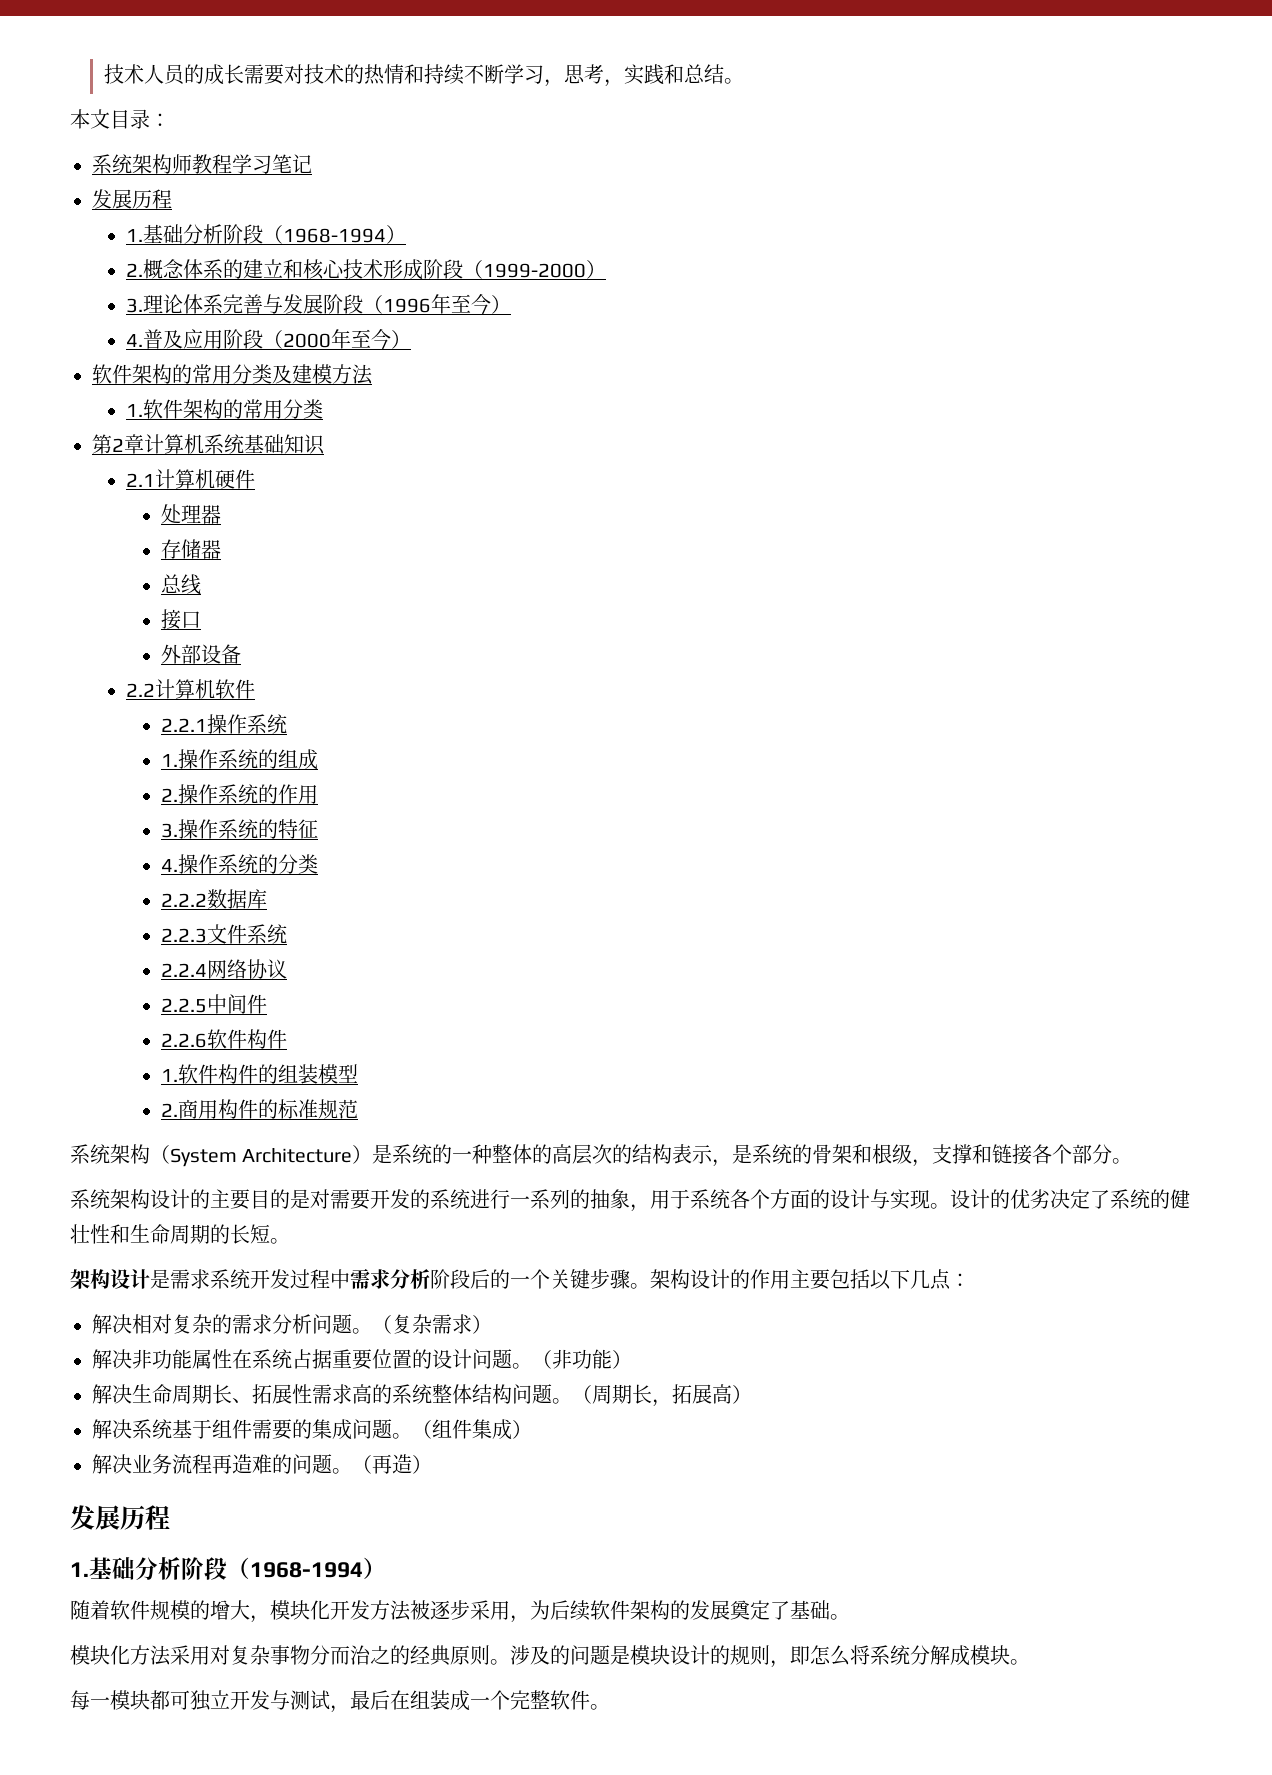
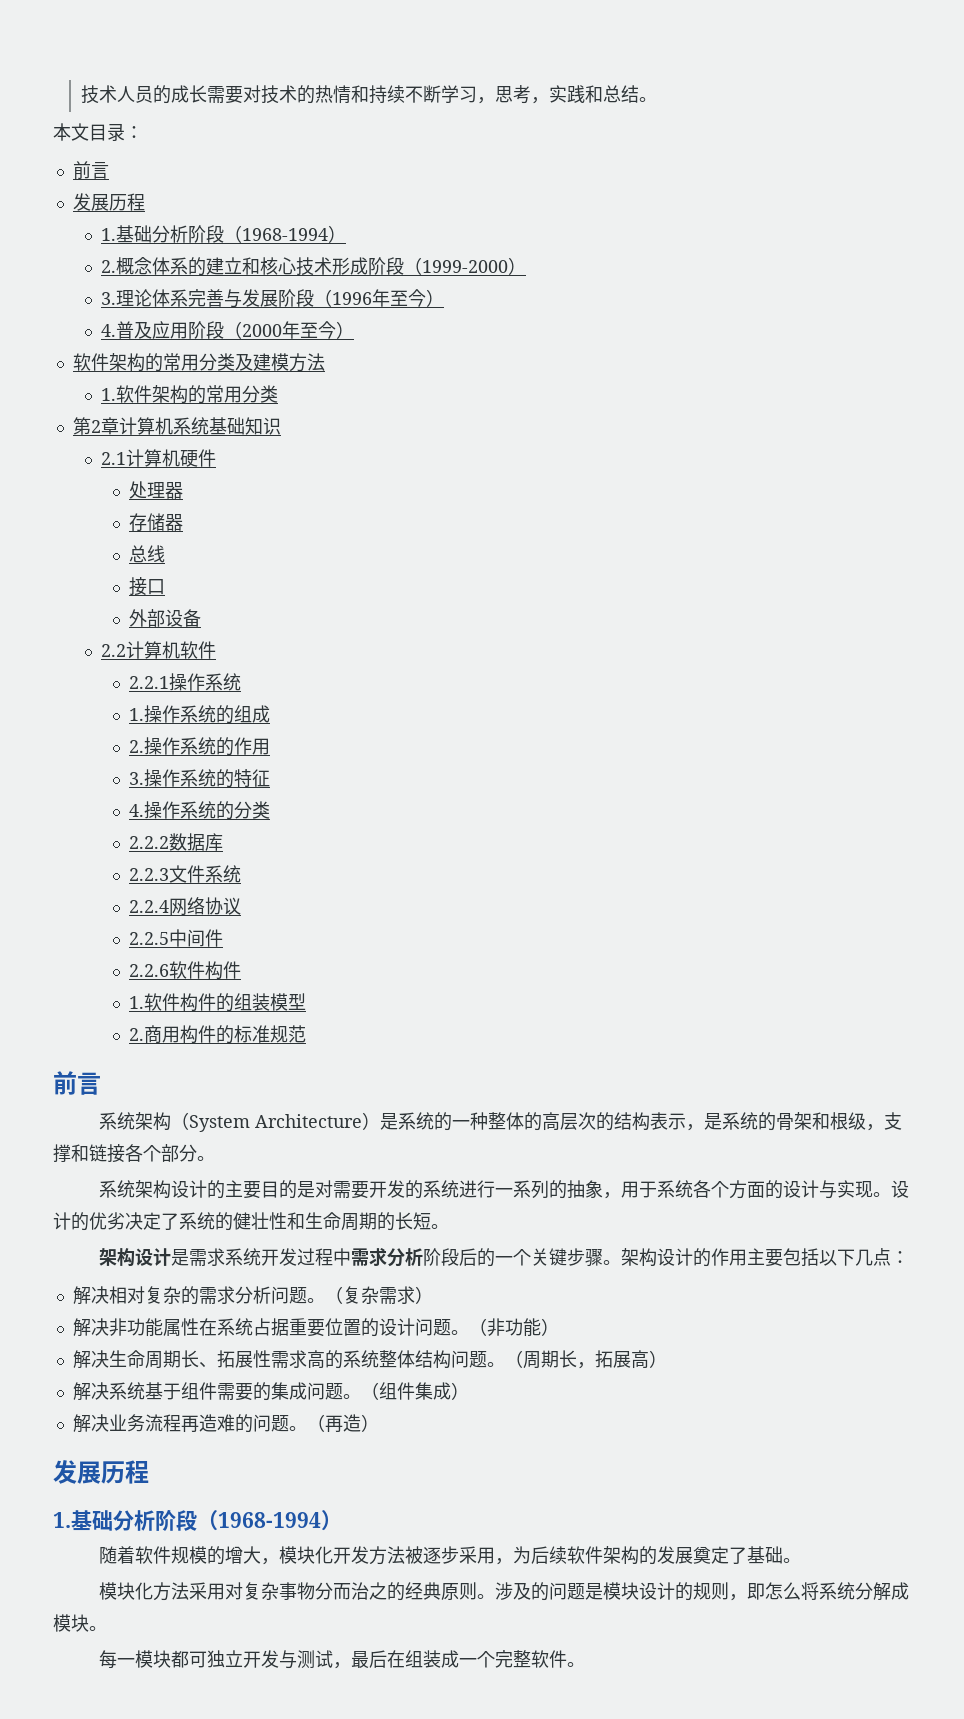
[92,154,312,174] 系统架构师教程学习笔记 -> [72,161,109,179] 前言
(358, 1109) none -> [53,1071,101,1095] // 前言

